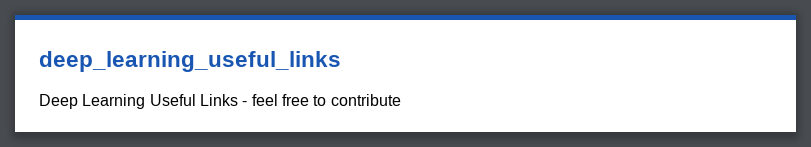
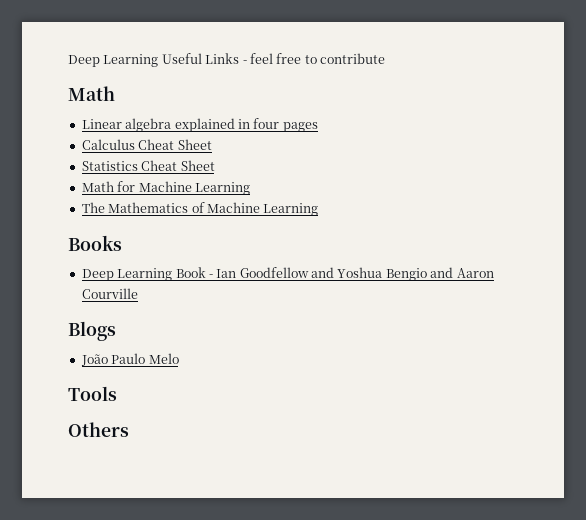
[39,51,341,72] deep_learning_useful_links // -> (68, 61) none
(401, 100) none -> [68,86,115,101] [81,118,318,132] [81,139,212,150] [81,160,215,171] [81,181,250,195] [81,202,319,216] [68,235,122,251] [81,267,494,281] [81,288,138,299] [68,321,116,341] [80,353,179,366] [68,386,117,401] [68,422,129,437] // Math // Linear algebra explained in four pages // Calculus Cheat Sheet // Statistics Cheat Sheet // Math for Machine Learning // The Mathematics of Machine Learning // Books // Deep Learning Book - Ian Goodfellow and Yoshua Bengio and Aaron Courville // Blogs // João Paulo Melo // Tools // Others

